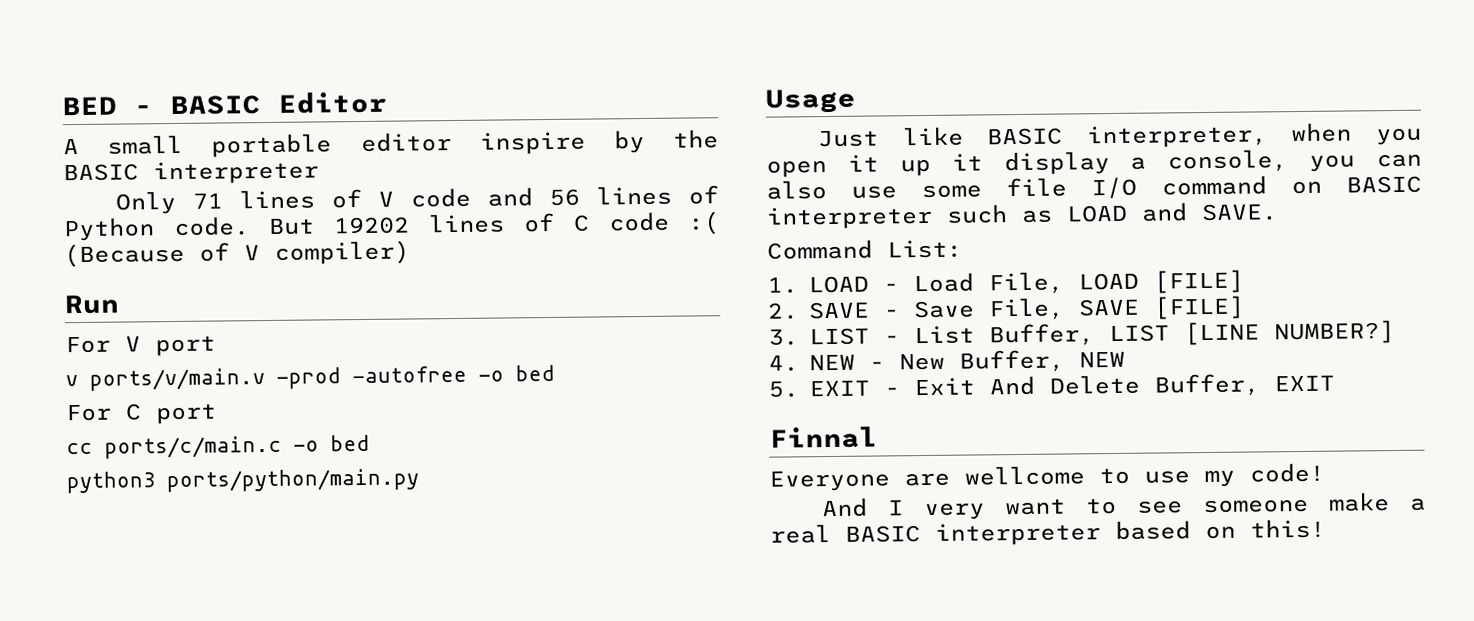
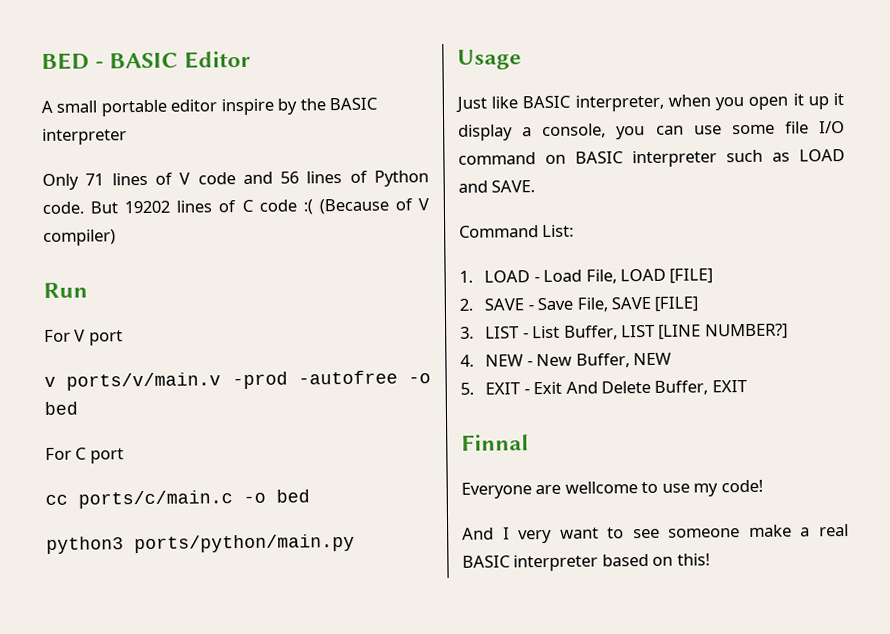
[766,180,827,200] also -> (684, 130) none

